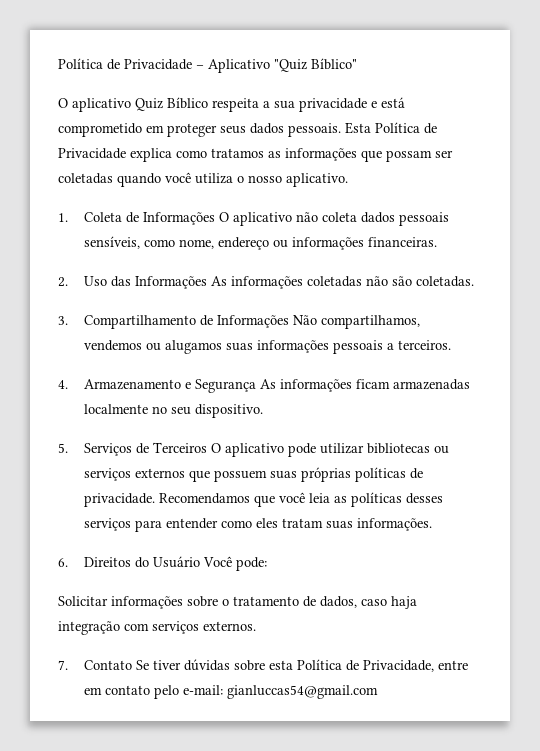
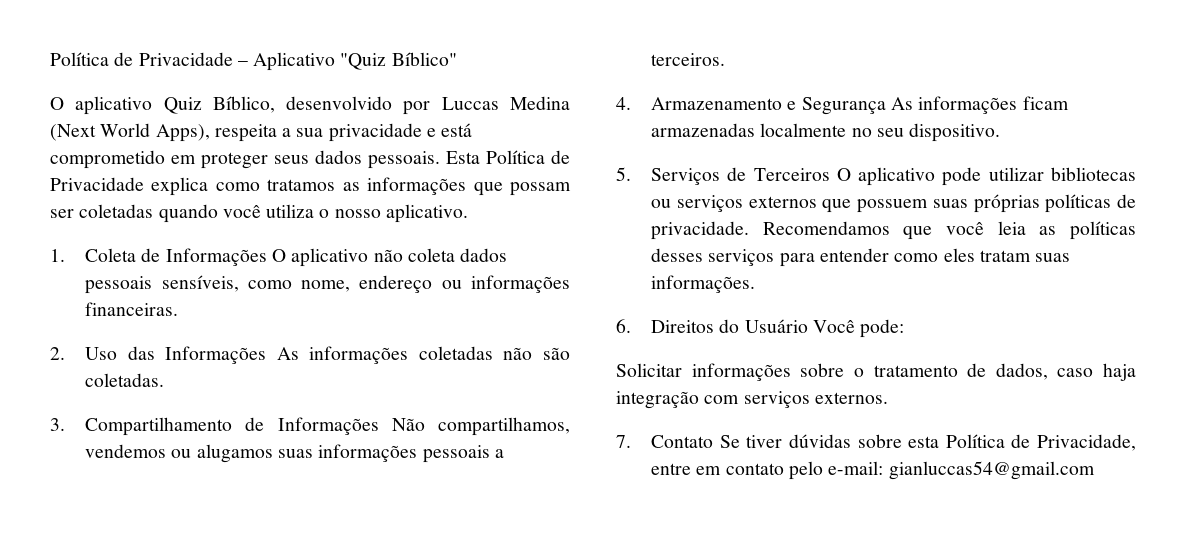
[167,97,208,109] Bíblico -> [212,96,570,115] [50,123,210,142] Bíblico, desenvolvido por Luccas Medina (Next World Apps),

